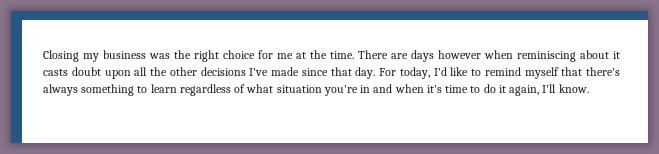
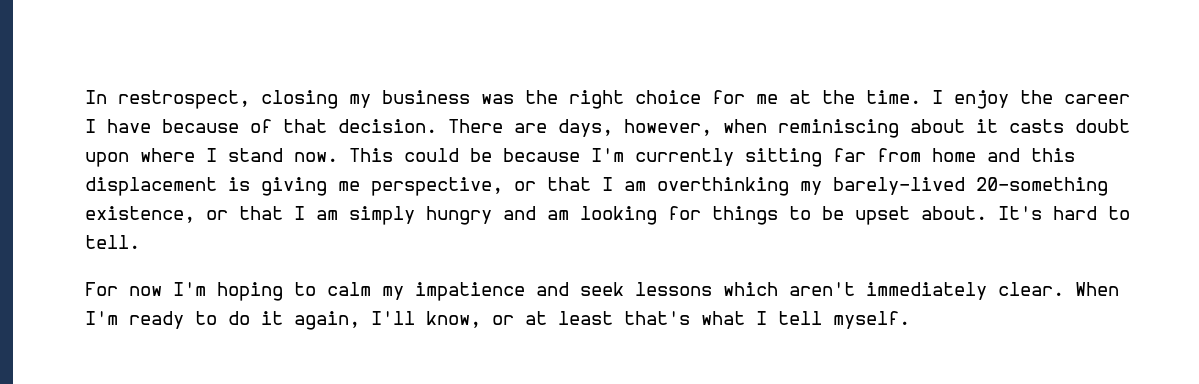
[43,50,79,62] Closing -> [85,90,338,109] In restrospect, closing
[358,50,481,62] There are days however -> [932,90,1130,109] [85,119,712,137] I enjoy the career I have because of that decision. There are days, however,
[134,67,620,79] [43,84,469,96] all the other decisions I've made since that day. For today, I'd like to remind myself that there's always something to learn regardless of what situation you're in and when it's time -> [140,148,1075,167] [85,177,1108,196] [85,206,1130,225] [85,235,140,249] [85,282,1119,301] [85,311,184,329] where I stand now. This could be because I'm currently sitting far from home and this displacement is giving me perspective, or that I am overthinking my barely-lived 20-something existence, or that I am simply hungry and am looking for things to be upset about. It's hard to tell. // For now I'm hoping to calm my impatience and seek lessons which aren't immediately clear. When I'm ready
[558,84,589,93] know. -> [426,311,910,329] know, or at least that's what I tell myself.

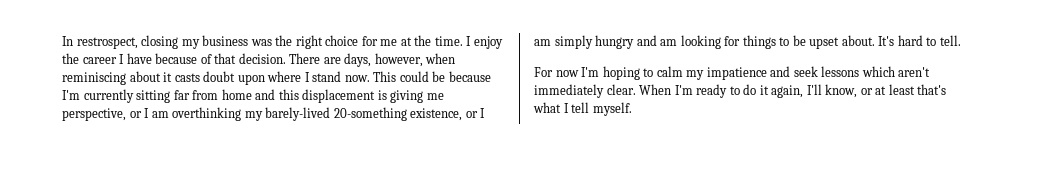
[547,177,591,191] that -> (142, 114) none
[239,206,283,220] that -> (478, 114) none

